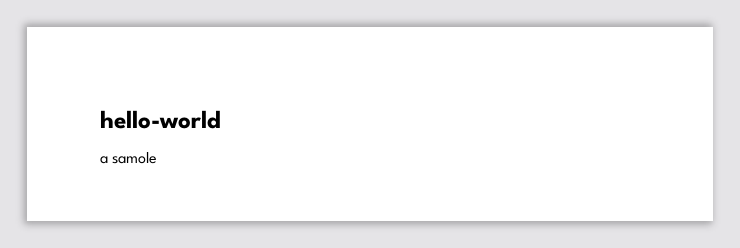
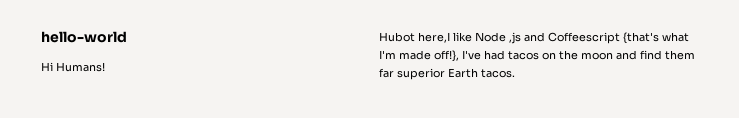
[100,152,158,164] a samole -> [41,62,105,72] [379,32,689,44] [379,50,695,62] [379,68,515,80] Hi Humans! // Hubot here,I like Node ,js and Coffeescript {that's what I'm made off!}, I've had tacos on the moon and find them far superior Earth tacos.

